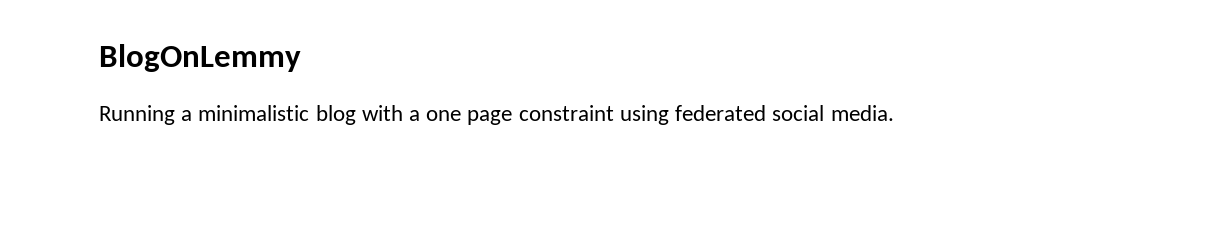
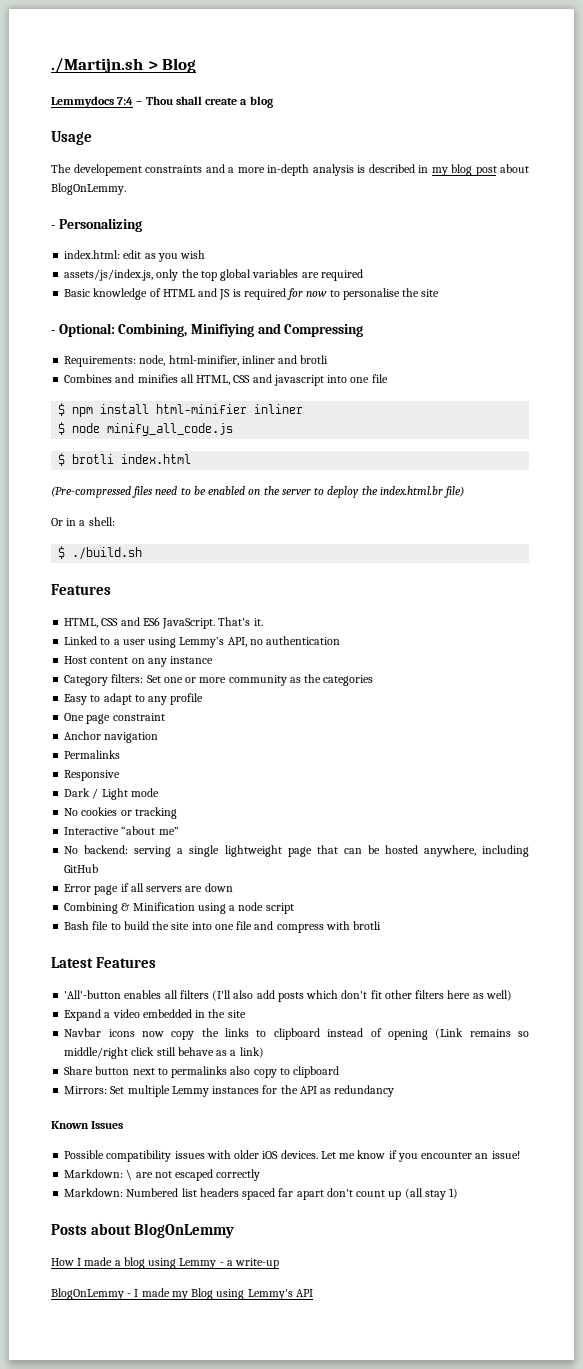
[99,44,301,72] [99,105,894,125] BlogOnLemmy // Running a minimalistic blog with a one page constraint using federated social media. -> [51,58,197,73] [51,96,273,108] [51,131,92,145] [51,164,529,176] [51,183,126,195] [51,218,142,232] [64,250,206,262] [64,269,363,281] [64,288,440,300] [51,323,364,337] [64,355,329,367] [64,374,388,386] [58,403,304,417] [58,422,234,436] [58,453,192,466] [51,486,465,498] [51,517,115,526] [58,546,143,560] [51,584,111,595] [64,617,263,629] [64,636,341,648] [64,656,214,667] [64,674,374,686] [64,693,204,705] [64,713,165,724] [64,731,159,743] [64,750,121,759] [64,770,121,781] [64,788,159,800] [64,807,177,819] [64,826,179,835] [64,845,529,857] [64,864,99,873] [64,883,233,895] [64,902,294,914] [64,921,382,933] [51,957,157,968] [64,990,512,1002] [64,1009,246,1021] [64,1028,530,1040] [64,1047,264,1059] [64,1066,340,1078] [64,1085,395,1097] [51,1121,124,1129] [64,1150,520,1162] [64,1169,261,1181] [64,1188,459,1200] [51,1223,235,1238] [51,1257,280,1269] [51,1288,313,1300] ./Martijn.sh > Blog // Lemmydocs 7:4 – Thou shall create a blog // Usage // The developement constraints and a more in-depth analysis is described in my blog post about BlogOnLemmy. // - Personalizing // index.html: edit as you wish // assets/js/index.js, only the top global variables are required // Basic knowledge of HTML and JS is required for now to personalise the site // - Optional: Combining, Minifiying and Compressing // Requirements: node, html-minifier, inliner and brotli // Combines and minifies all HTML, CSS and javascript into one file // $ npm install html-minifier inliner // $ node minify_all_code.js // $ brotli index.html // (Pre-compressed files need to be enabled on the server to deploy the index.html.br file) // Or in a shell: // $ ./build.sh // Features // HTML, CSS and ES6 JavaScript. That's it. // Linked to a user using Lemmy’s API, no authentication // Host content on any instance // Category filters: Set one or more community as the categories // Easy to adapt to any profile // One page constraint // Anchor navigation // Permalinks // Responsive // Dark / Light mode // No cookies or tracking // Interactive “about me” // No backend: serving a single lightweight page that can be hosted anywhere, including GitHub // Error page if all servers are down // Combining & Minification using a node script // Bash file to build the site into one file and compress with brotli // Latest Features // 'All'-button enables all filters (I'll also add posts which don't fit other filters here as well) // Expand a video embedded in the site // Navbar icons now copy the links to clipboard instead of opening (Link remains so middle/right click still behave as a link) // Share button next to permalinks also copy to clipboard // Mirrors: Set multiple Lemmy instances for the API as redundancy // Known Issues // Possible compatibility issues with older iOS devices. Let me know if you encounter an issue! // Markdown: \ are not escaped correctly // Markdown: Numbered list headers spaced far apart don't count up (all stay 1) // Posts about BlogOnLemmy // How I made a blog using Lemmy - a write-up // BlogOnLemmy - I made my Blog using Lemmy's API

